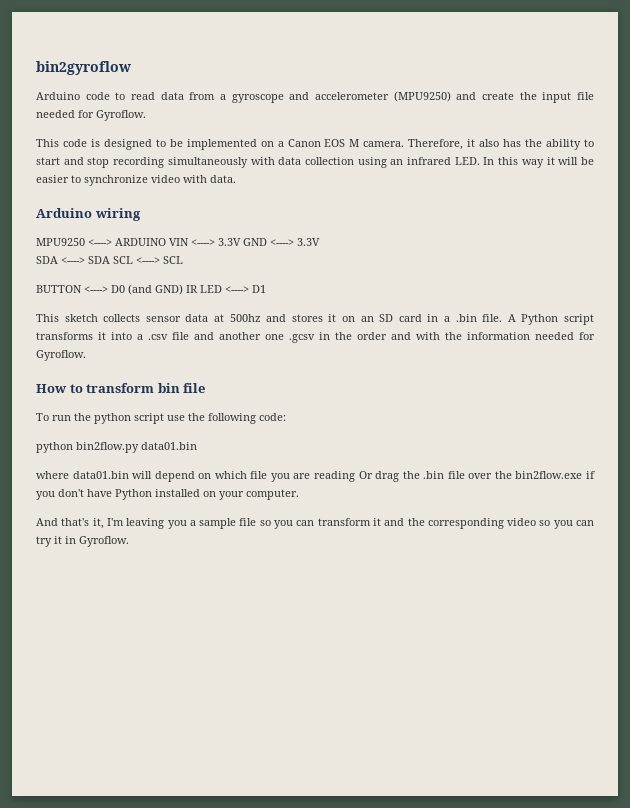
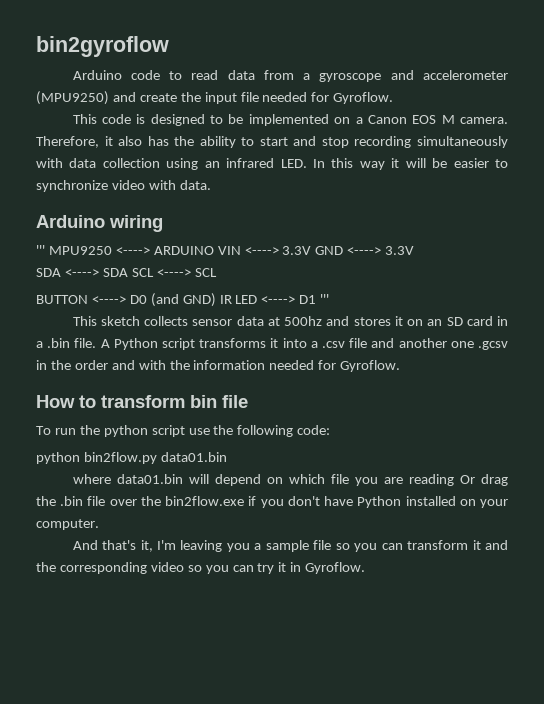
(141, 214) none -> [36,245,45,255] '''
(266, 289) none -> [320,294,330,304] '''

